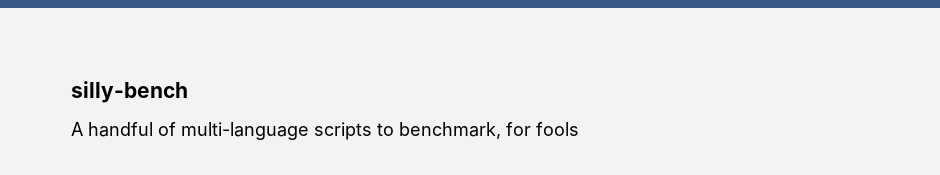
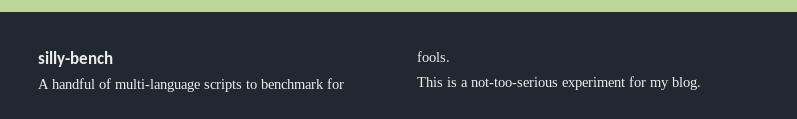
[399,122,579,139] benchmark, for fools -> [261,78,344,89] [417,51,450,62] [417,76,701,90] benchmark for fools. // This is a not-too-serious experiment for my blog.

